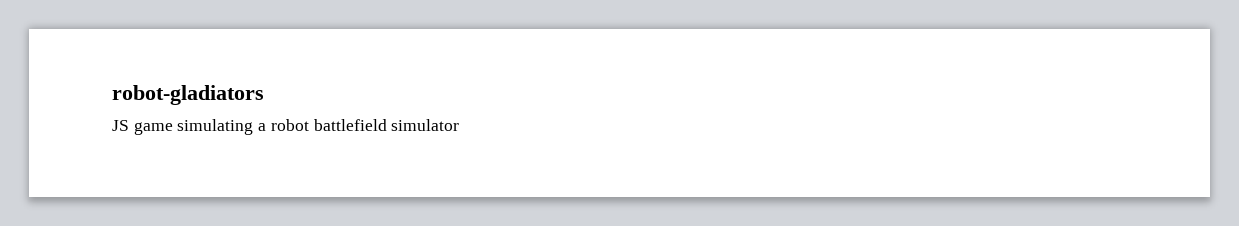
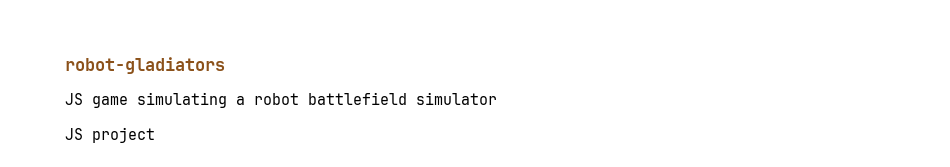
(460, 125) none -> [65,127,155,143] // JS project

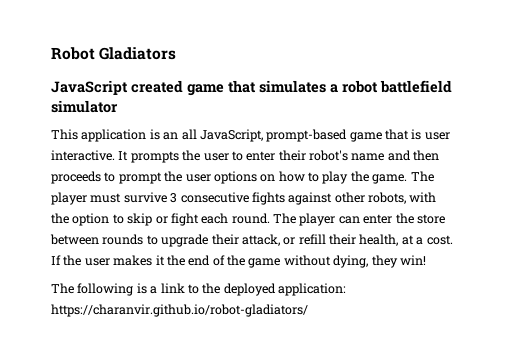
[65,57,225,74] [65,92,497,108] [65,127,155,143] robot-gladiators // JS game simulating a robot battlefield simulator // JS project -> [51,47,177,60] [51,80,452,96] [51,100,118,113] [51,129,450,142] [51,150,440,163] [51,171,434,184] [51,192,437,205] [51,213,445,226] [50,234,453,247] [51,255,426,268] [51,283,346,296] [51,304,308,317] Robot Gladiators // JavaScript created game that simulates a robot battlefield simulator // This application is an all JavaScript, prompt-based game that is user interactive. It prompts the user to enter their robot's name and then proceeds to prompt the user options on how to play the game. The player must survive 3 consecutive fights against other robots, with the option to skip or fight each round. The player can enter the store between rounds to upgrade their attack, or refill their health, at a cost. If the user makes it the end of the game without dying, they win! // The following is a link to the deployed application: https://charanvir.github.io/robot-gladiators/

